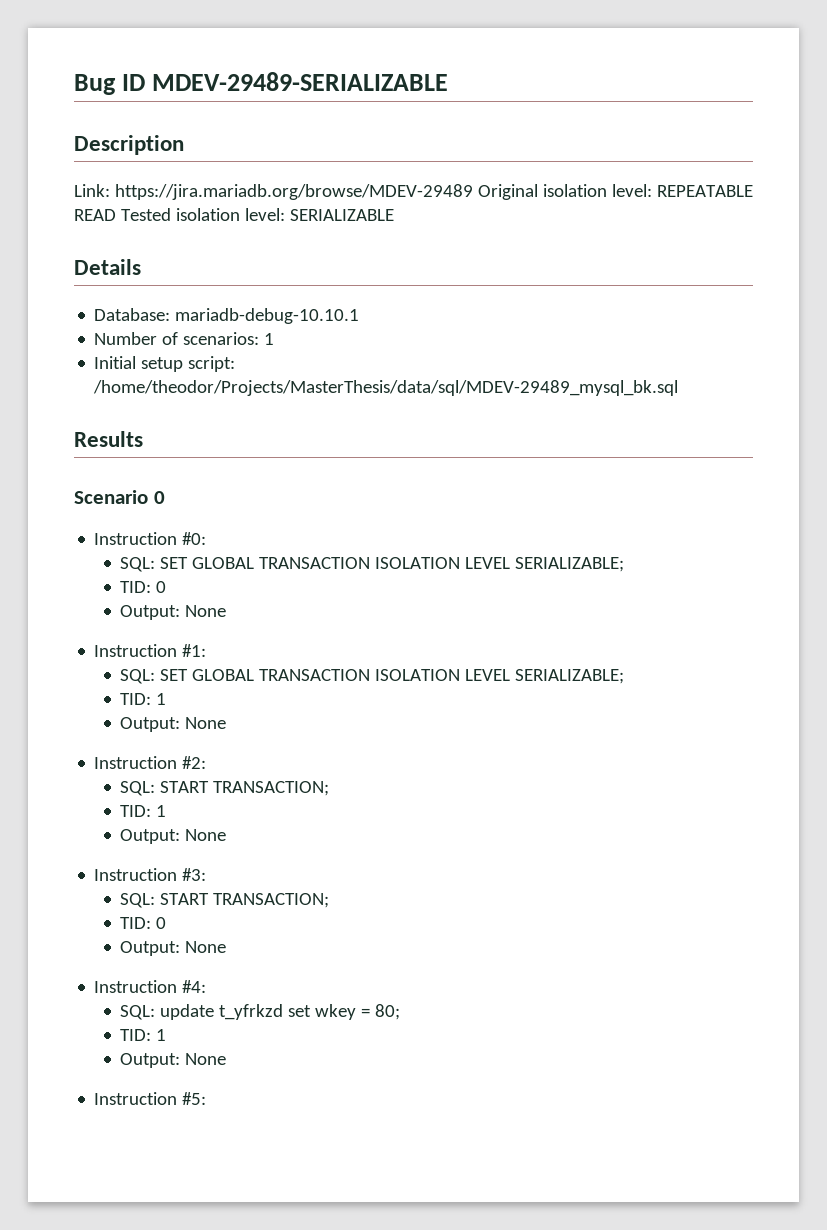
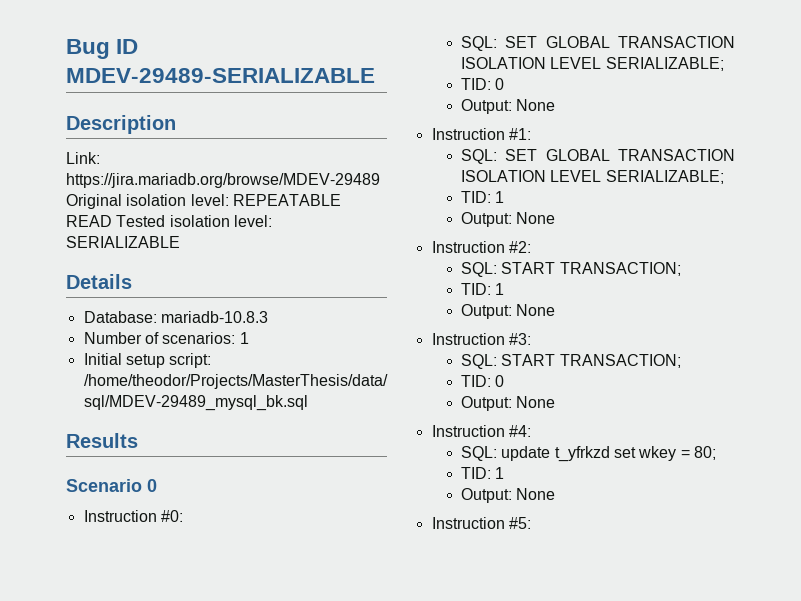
[175,308,360,324] mariadb-debug-10.10.1 -> [160,311,268,323] mariadb-10.8.3

